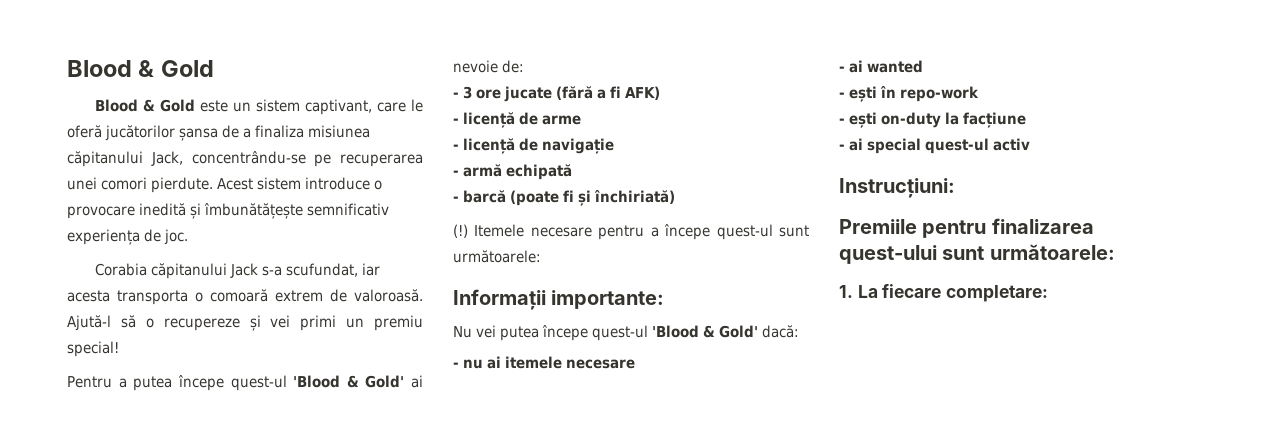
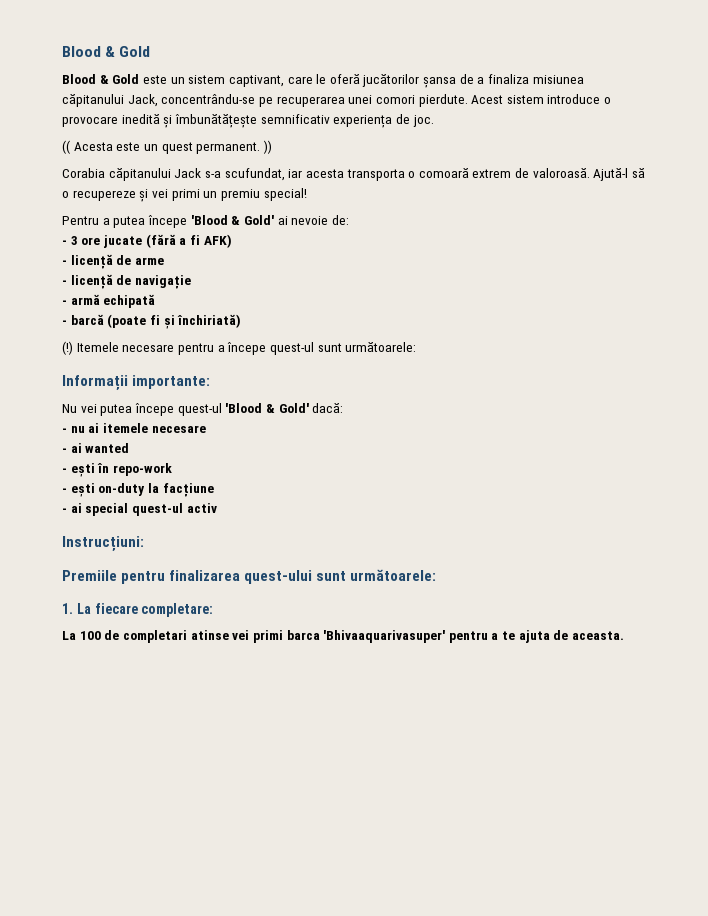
(189, 237) none -> [62,140,272,154] // (( Acesta este un quest permanent. ))
[230,375,287,391] quest-ul -> (187, 221) none
(1049, 293) none -> [62,630,625,643] // La 100 de completari atinse vei primi barca 'Bhivaaquarivasuper' pentru a te ajuta de aceasta.

